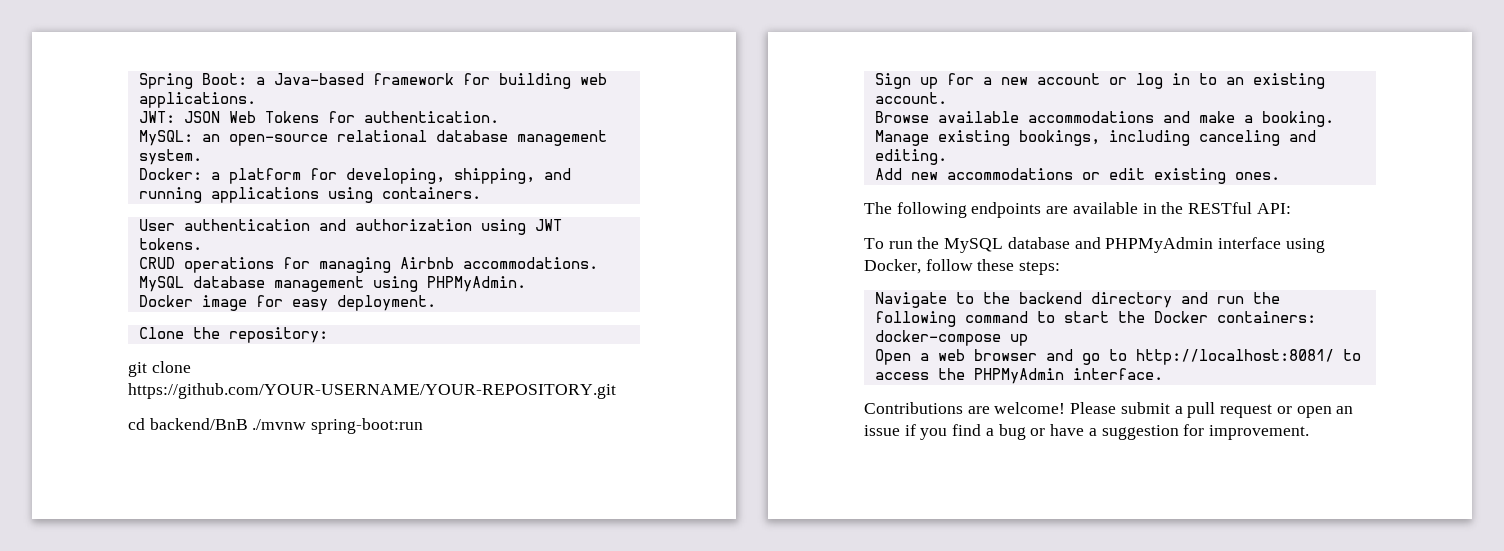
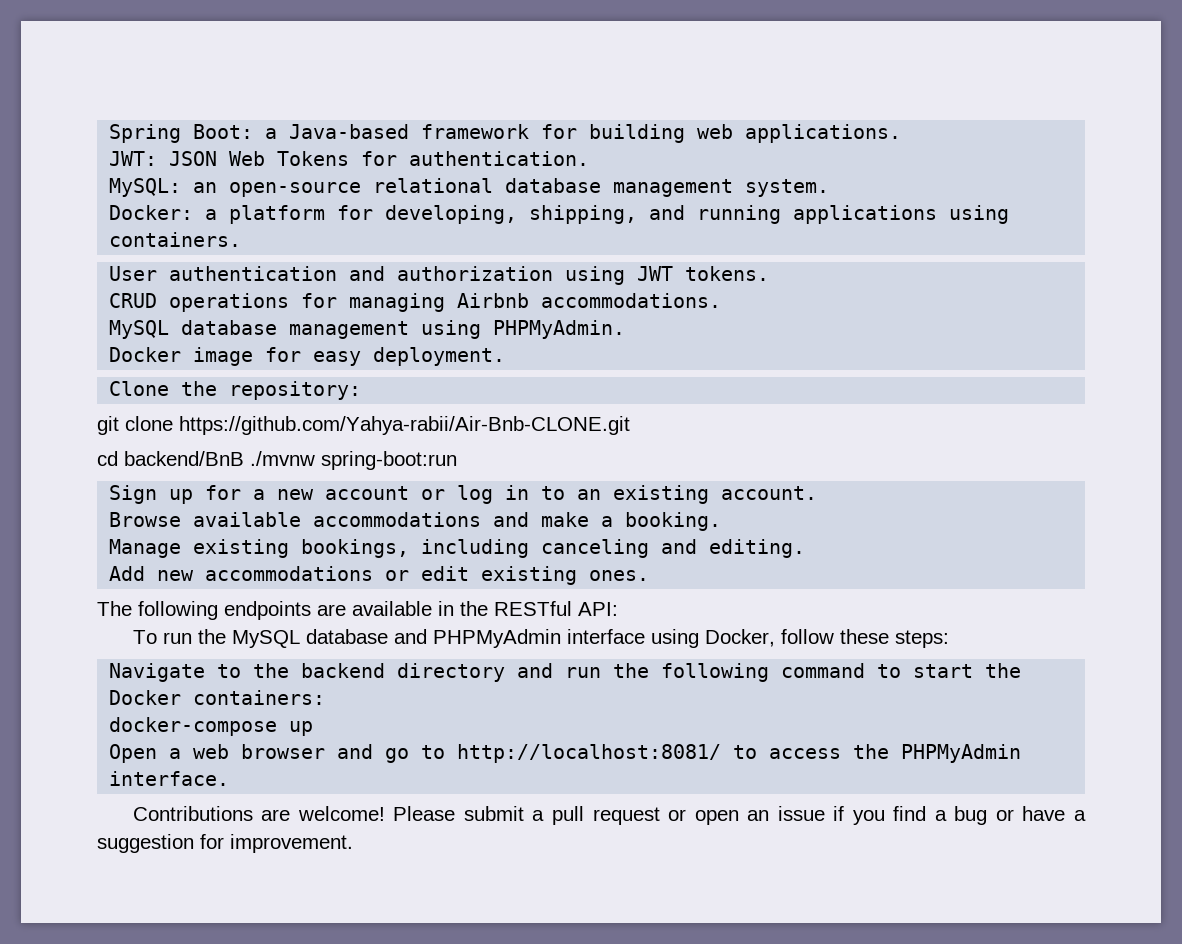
[128,383,616,399] https://github.com/YOUR-USERNAME/YOUR-REPOSITORY.git -> [179,416,630,435] https://github.com/Yahya-rabii/Air-Bnb-CLONE.git

